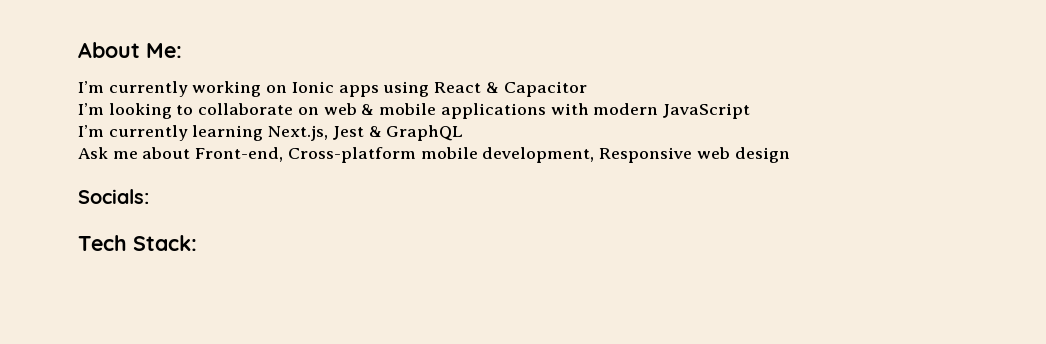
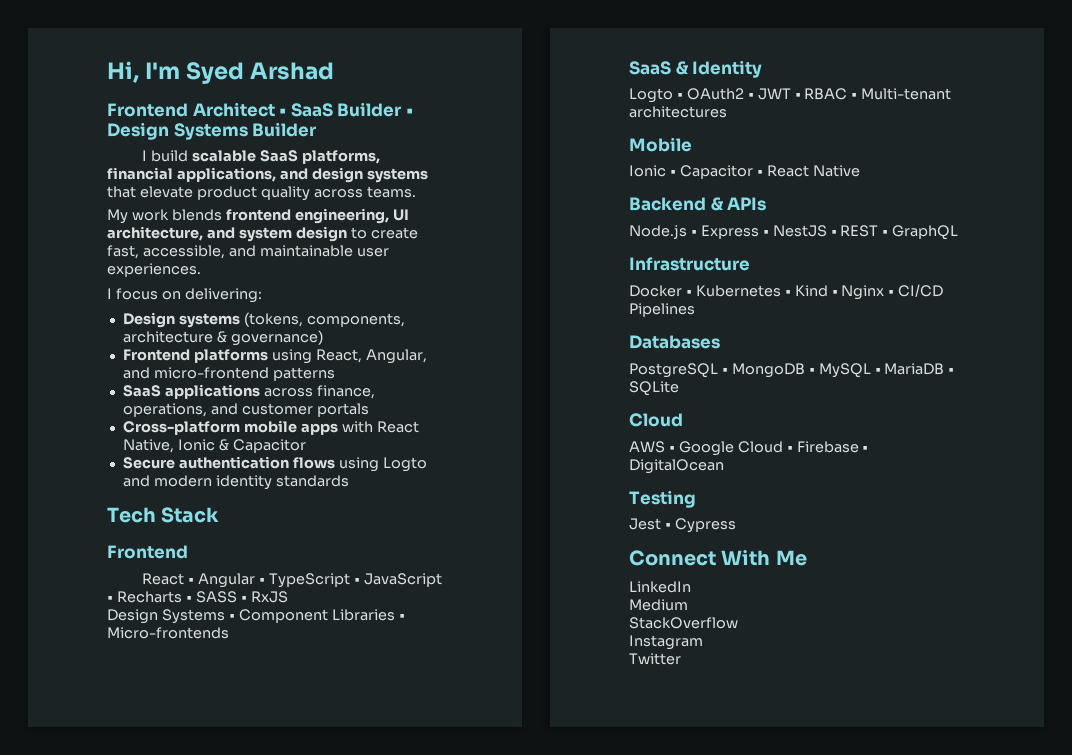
[78,42,182,58] [78,81,587,97] [78,103,750,119] [78,125,464,141] [78,147,790,163] [78,189,149,204] [78,235,197,251] About Me: // I’m currently working on Ionic apps using React & Capacitor // I’m looking to collaborate on web & mobile applications with modern JavaScript // I’m currently learning Next.js, Jest & GraphQL // Ask me about Front-end, Cross-platform mobile development, Responsive web design // Socials: // Tech Stack: -> [107,61,335,84] [107,102,413,117] [107,122,317,140] [142,150,381,164] [107,167,428,183] [107,186,416,201] [107,208,409,224] [107,226,418,242] [107,245,389,259] [107,263,201,277] [107,288,262,303] [122,312,405,328] [122,330,323,346] [122,349,427,364] [122,367,335,381] [122,384,375,399] [122,403,369,417] [122,420,419,435] [122,439,306,453] [122,456,427,472] [122,475,349,490] [107,507,220,523] [107,545,188,559] [142,573,442,588] [107,591,288,603] [107,609,405,624] [107,627,229,639] [629,60,763,78] [629,88,952,103] [629,106,727,118] [629,137,692,152] [629,165,860,179] [629,197,767,211] [629,225,959,240] [629,257,750,271] [629,284,944,300] [629,303,695,317] [629,335,720,349] [629,363,955,378] [629,381,679,396] [629,413,683,427] [629,441,869,456] [629,459,724,474] [629,490,696,508] [629,518,736,533] [629,550,807,566] [629,581,691,593] [629,599,688,611] [629,617,738,629] [629,635,703,650] [629,653,681,665] Hi, I'm Syed Arshad // Frontend Architect • SaaS Builder • Design Systems Builder // I build scalable SaaS platforms, financial applications, and design systems that elevate product quality across teams. // My work blends frontend engineering, UI architecture, and system design to create fast, accessible, and maintainable user experiences. // I focus on delivering: // Design systems (tokens, components, architecture & governance) // Frontend platforms using React, Angular, and micro-frontend patterns // SaaS applications across finance, operations, and customer portals // Cross-platform mobile apps with React Native, Ionic & Capacitor // Secure authentication flows using Logto and modern identity standards // Tech Stack // Frontend // React • Angular • TypeScript • JavaScript • Recharts • SASS • RxJS // Design Systems • Component Libraries • Micro-frontends // SaaS & Identity // Logto • OAuth2 • JWT • RBAC • Multi-tenant architectures // Mobile // Ionic • Capacitor • React Native // Backend & APIs // Node.js • Express • NestJS • REST • GraphQL // Infrastructure // Docker • Kubernetes • Kind • Nginx • CI/CD Pipelines // Databases // PostgreSQL • MongoDB • MySQL • MariaDB • SQLite // Cloud // AWS • Google Cloud • Firebase • DigitalOcean // Testing // Jest • Cypress // Connect With Me // LinkedIn // Medium // StackOverflow // Instagram // Twitter

